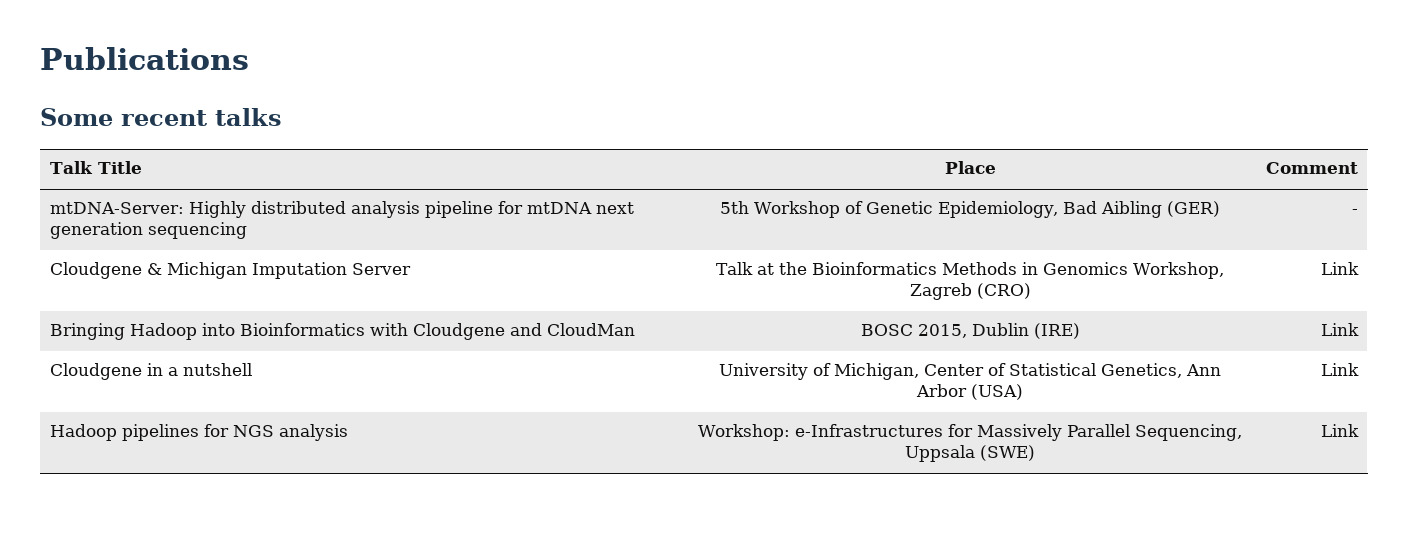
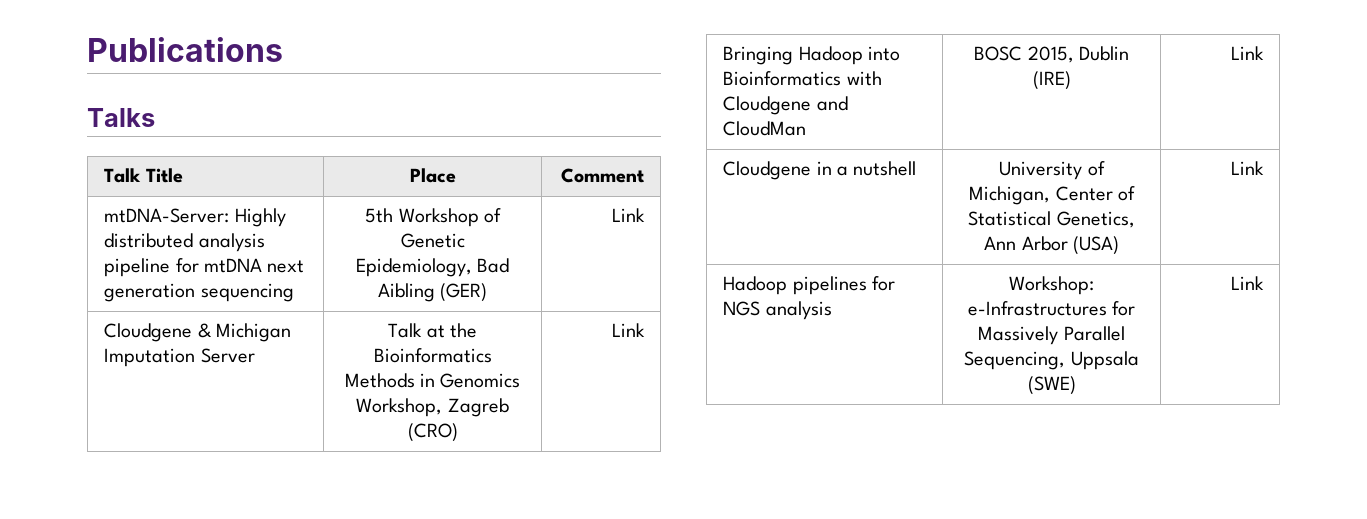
[40,108,282,126] Some recent talks -> [87,108,155,127] Talks
[1351,209,1358,214] - -> [611,208,645,222] Link

